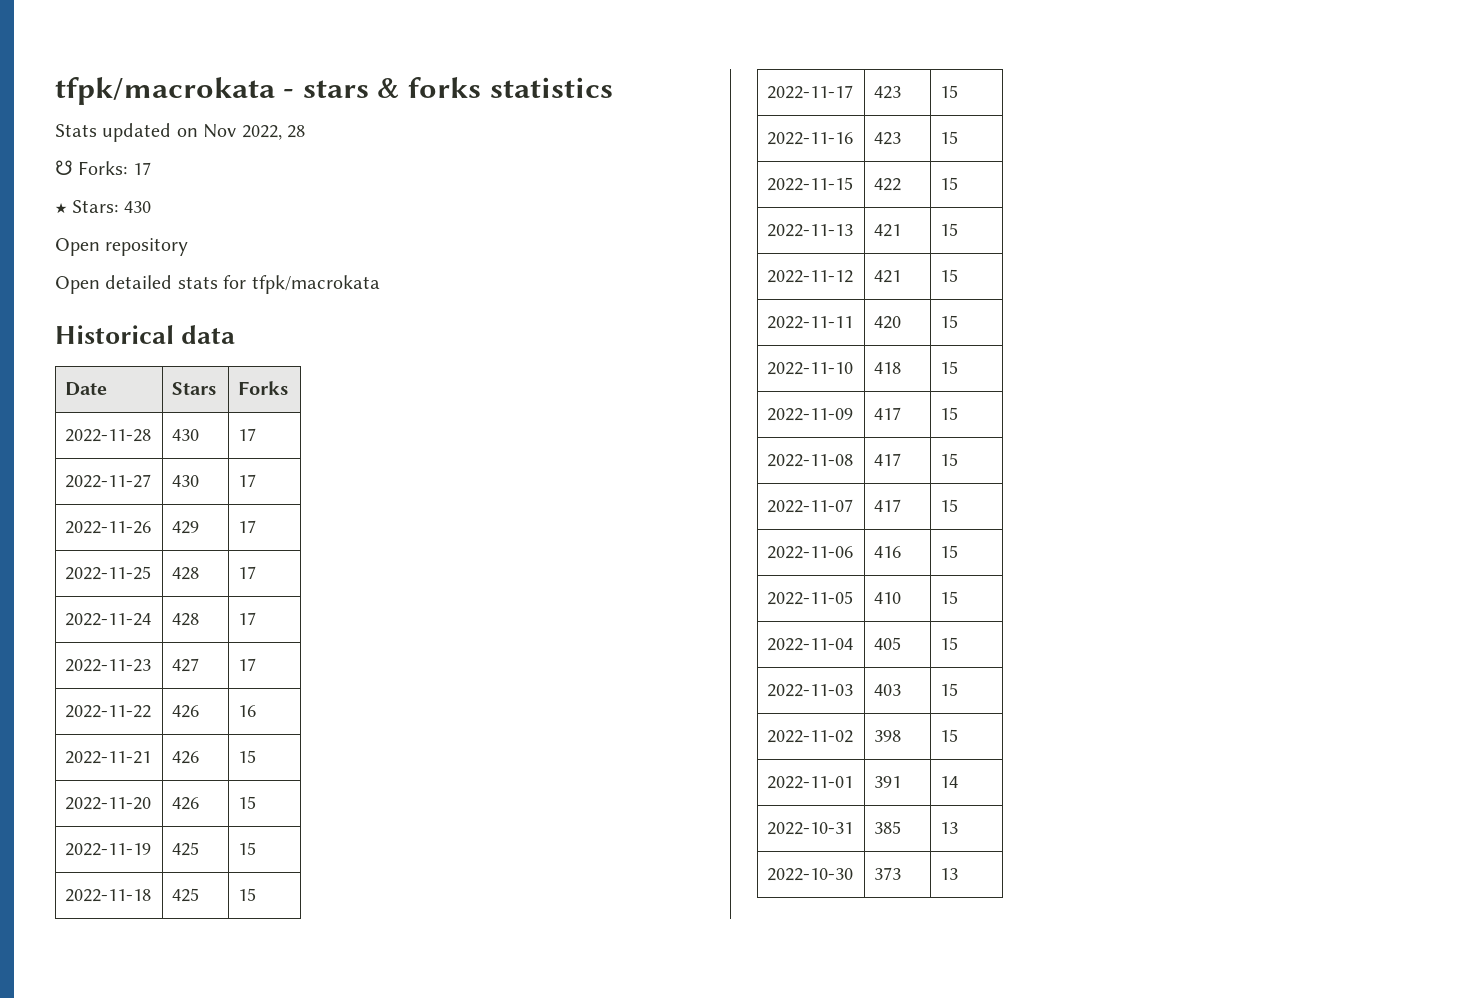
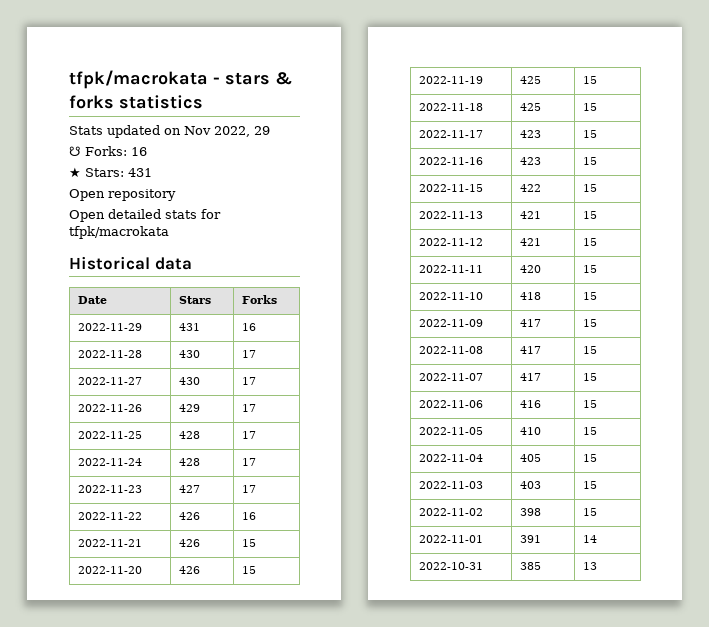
[287,125,305,138] 28 -> [254,126,270,135] 29
[132,162,151,175] 17 -> [131,147,147,156] 16
[123,201,151,213] 430 -> [128,168,152,177] 431
(289, 388) none -> [77,323,142,331] [178,323,200,331] [241,323,256,331] // 2022-11-29 | 431 | 16
[767,868,854,881] [874,867,902,880] [940,868,959,880] // 2022-10-30 | 373 | 13 -> (597, 566) none

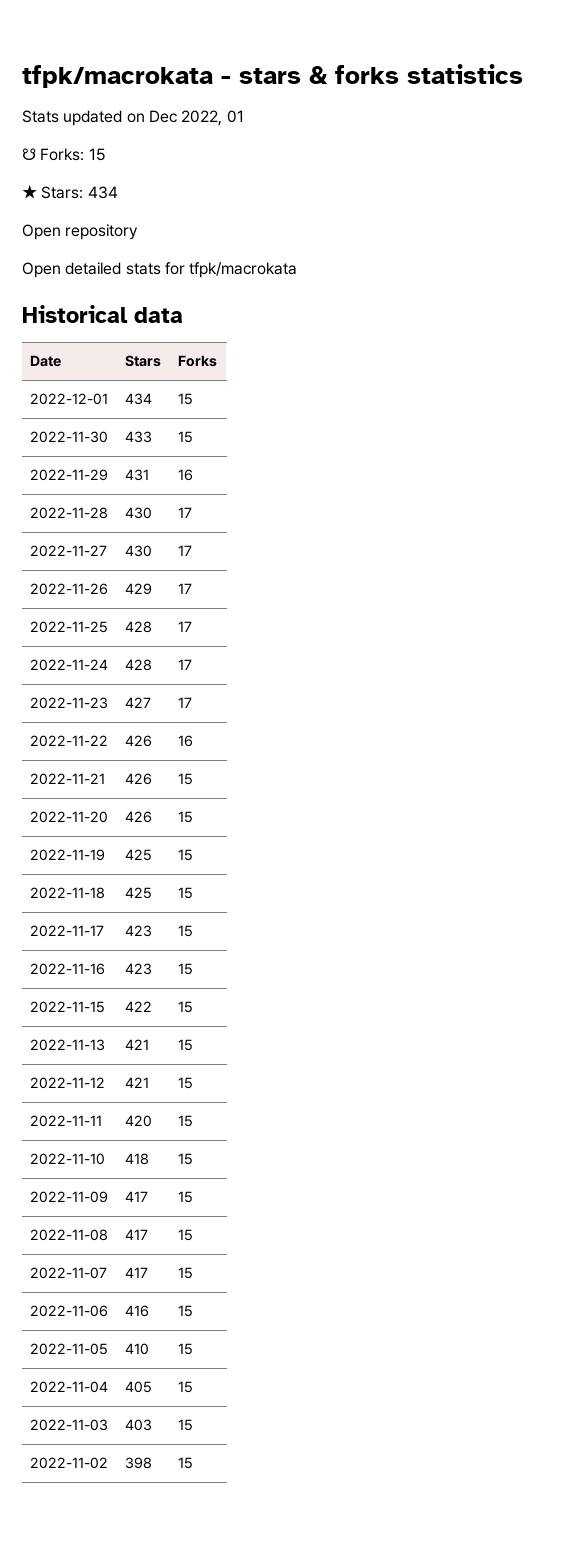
[184,126,270,137] Nov 2022, 29 -> [148,110,244,126] Dec 2022, 01
[131,147,147,156] 16 -> [88,148,106,161] 15
[128,168,152,177] 431 -> [87,186,118,199] 434
(277, 299) none -> [30,393,109,405] [125,393,153,405] [178,393,194,405] [30,431,109,443] [125,431,153,443] [178,431,194,443] // 2022-12-01 | 434 | 15 // 2022-11-30 | 433 | 15
[418,535,483,543] [519,535,541,543] [582,535,597,543] [418,562,483,570] [519,562,541,570] [582,562,597,570] // 2022-11-01 | 391 | 14 // 2022-10-31 | 385 | 13 -> (194, 1463) none

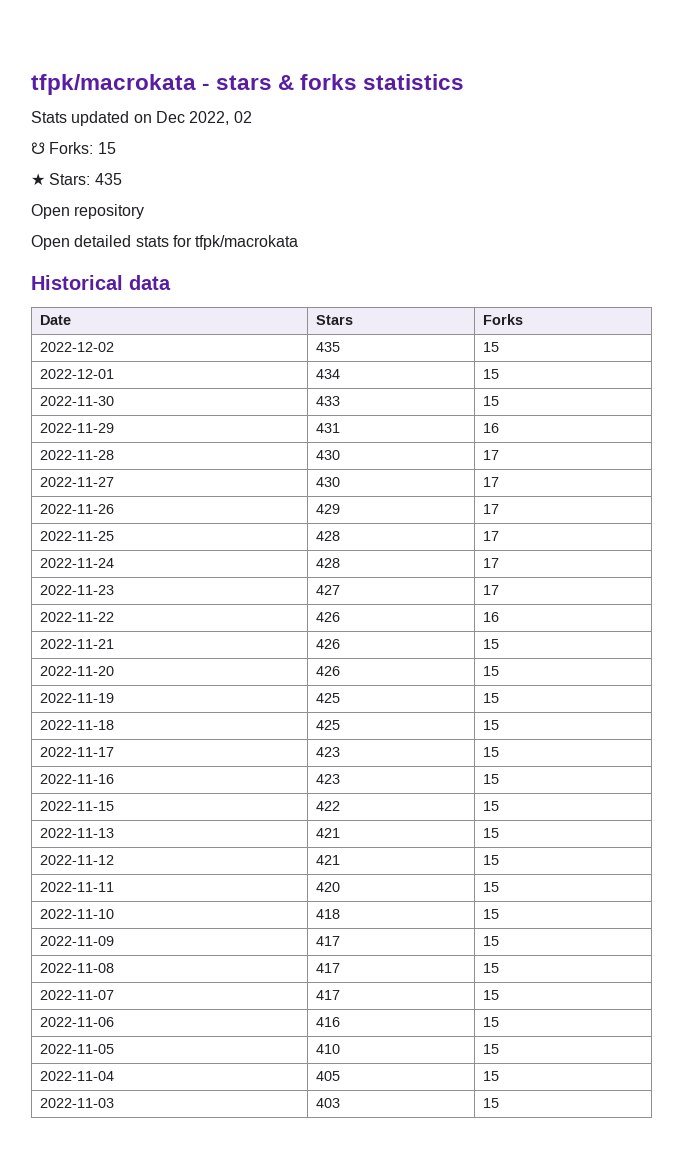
[226,110,244,123] 01 -> [233,111,252,123] 02
[87,186,118,199] 434 -> [94,173,122,185] 435
(218, 361) none -> [40,342,115,352] [316,342,341,352] [483,342,500,352] // 2022-12-02 | 435 | 15
[30,1457,109,1469] [125,1457,153,1469] [178,1457,194,1469] // 2022-11-02 | 398 | 15 -> (500, 1103) none

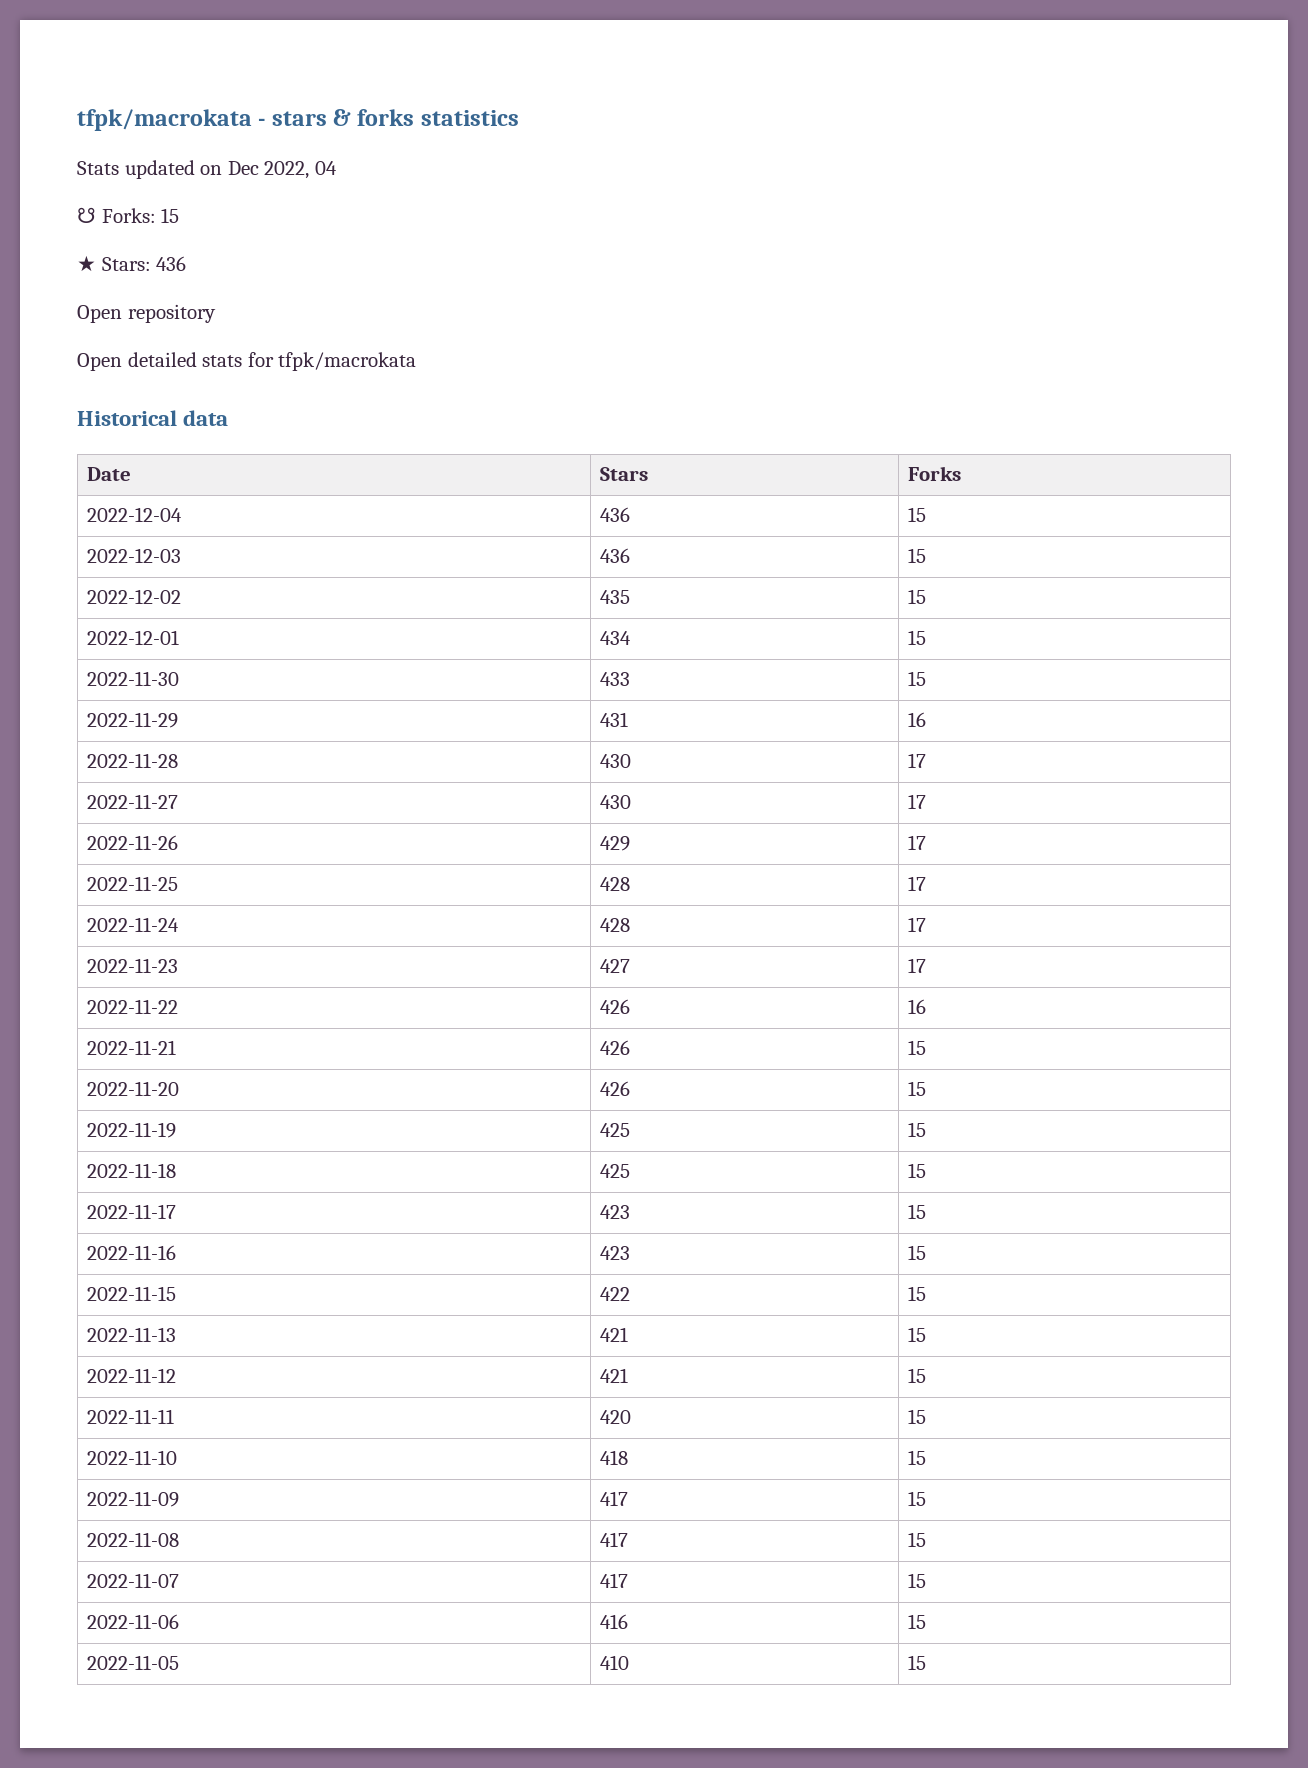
[233,111,252,123] 02 -> [314,161,337,175] 04
[94,173,122,185] 435 -> [156,256,187,271] 436
(524, 319) none -> [87,507,183,522] [600,507,631,522] [908,507,927,522] [87,548,182,563] [600,548,631,563] [908,548,927,563] // 2022-12-04 | 436 | 15 // 2022-12-03 | 436 | 15
[40,1071,115,1081] [316,1071,341,1081] [483,1071,500,1081] [40,1098,115,1108] [316,1098,341,1108] [483,1098,500,1108] // 2022-11-04 | 405 | 15 // 2022-11-03 | 403 | 15 -> (927, 1662) none

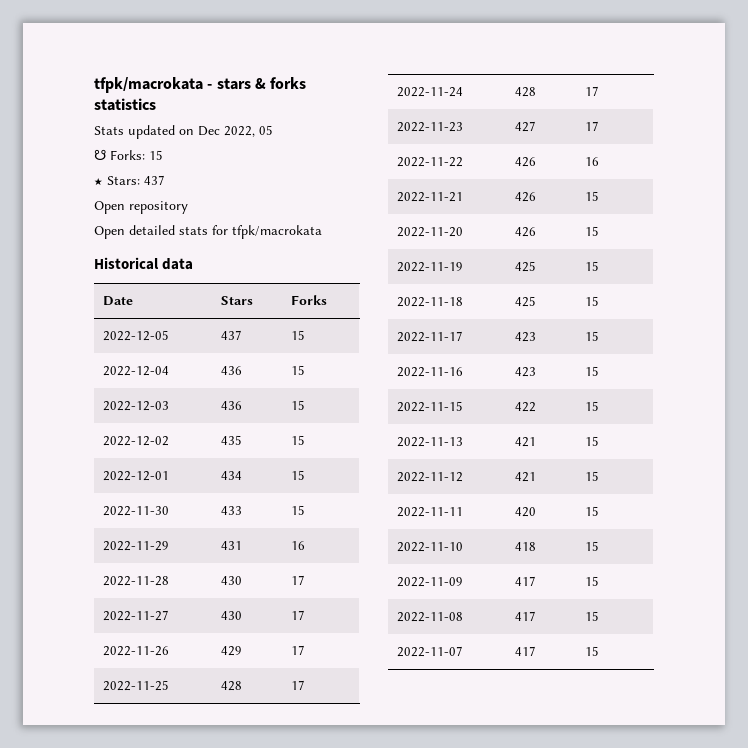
[314,161,337,175] 04 -> [259,125,273,135] 05
[156,256,187,271] 436 -> [144,175,165,185] 437
(962, 473) none -> [102,330,169,341] [220,330,242,340] [290,330,305,340] // 2022-12-05 | 437 | 15
[87,1614,180,1629] [600,1614,629,1629] [908,1614,927,1629] [87,1655,180,1670] [600,1655,630,1670] [908,1655,927,1670] // 2022-11-06 | 416 | 15 // 2022-11-05 | 410 | 15 -> (599, 651) none

